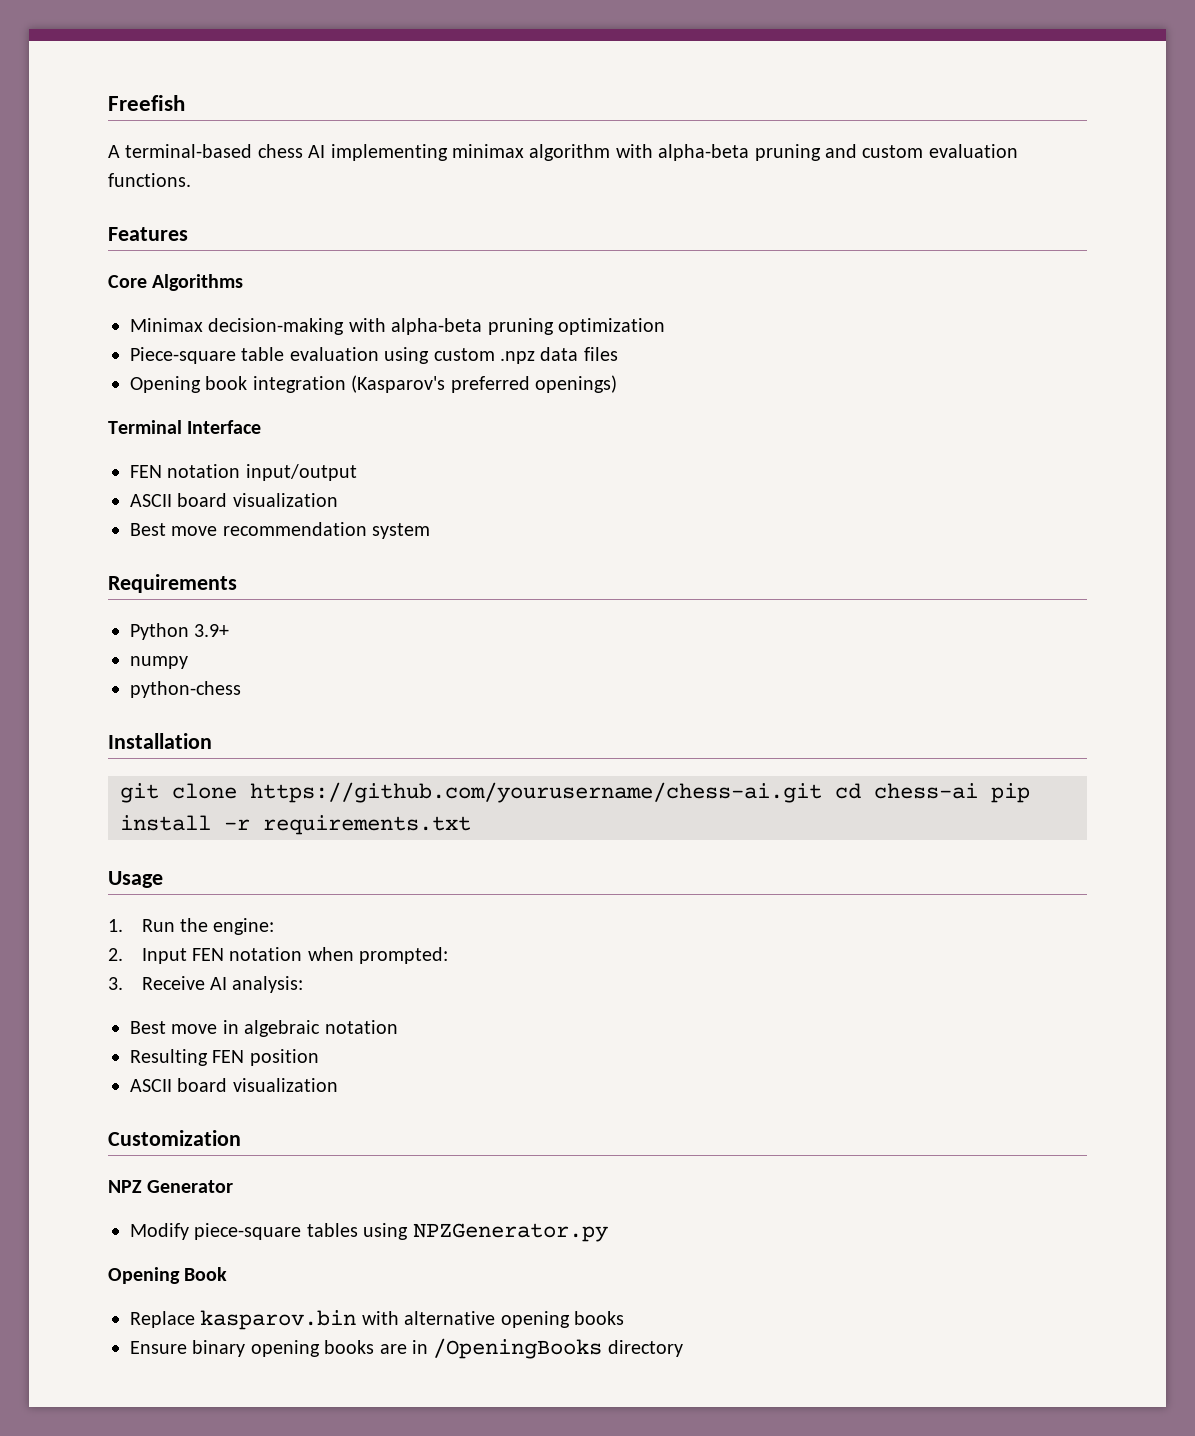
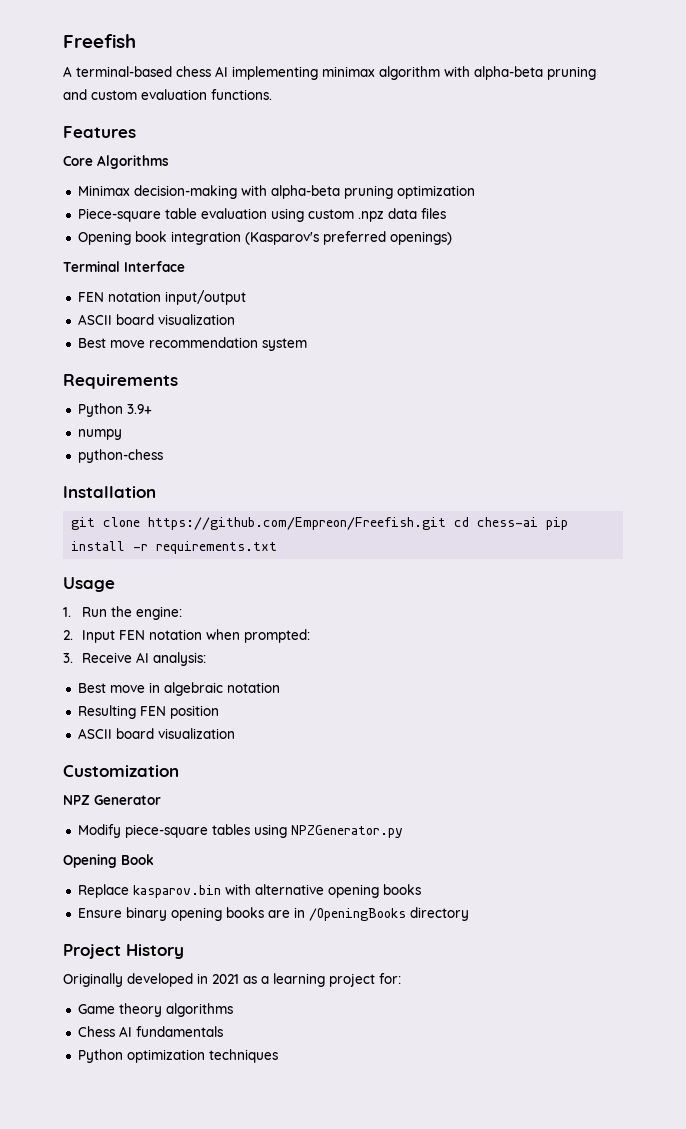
[250,782,822,803] https://github.com/yourusername/chess-ai.git -> [148,517,447,530] https://github.com/Empreon/Freefish.git
(683, 1348) none -> [63,944,184,959] [63,973,401,987] [77,1003,233,1017] [77,1026,223,1037] [77,1049,278,1063] // Project History // Originally developed in 2021 as a learning project for: // Game theory algorithms // Chess AI fundamentals // Python optimization techniques

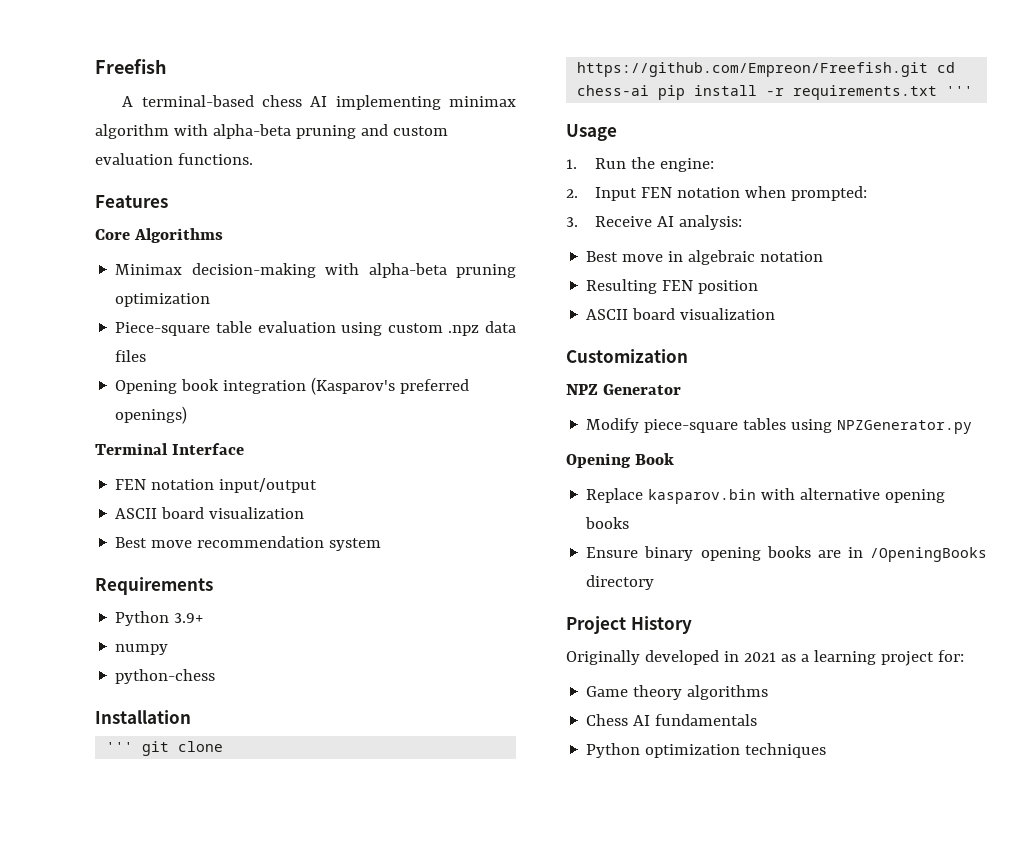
(156, 492) none -> [106,742,134,752] '''
(278, 547) none -> [946,86,974,96] '''

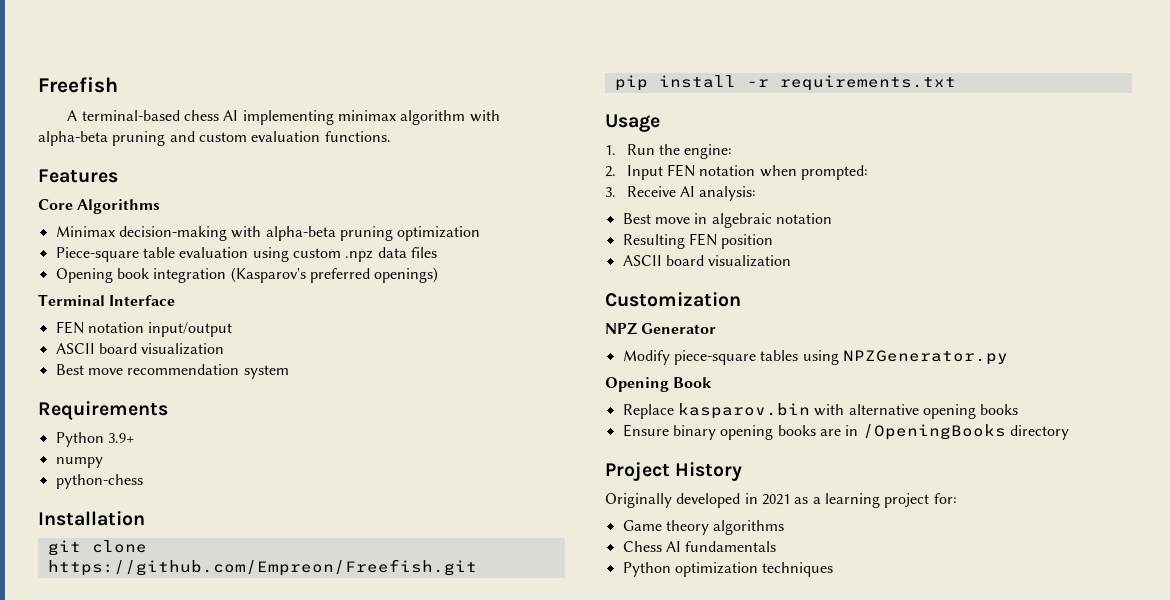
[106,742,134,752] ''' -> (145, 518) none
[937,62,956,73] [577,85,650,96] cd chess-ai -> (477, 567) //
[946,86,974,96] ''' -> (956, 83) none

